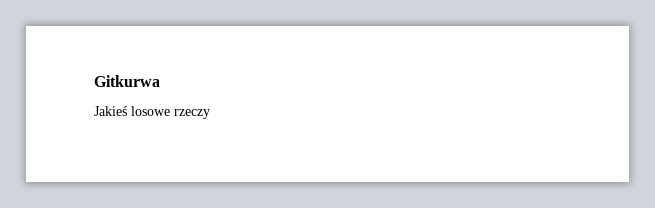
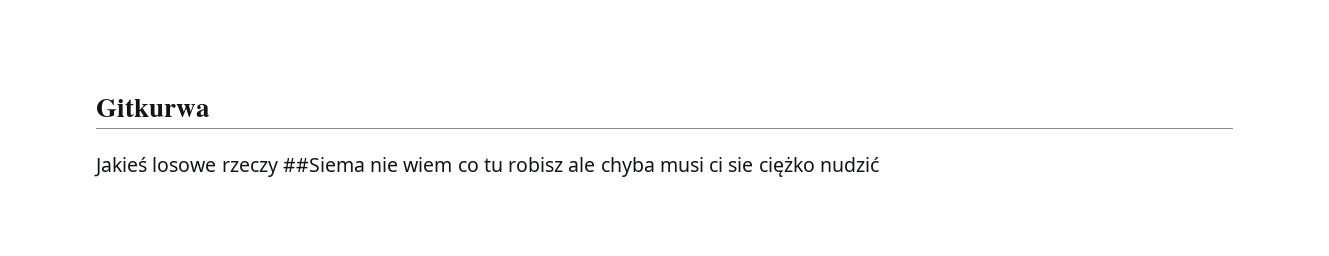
(210, 114) none -> [282,156,879,177] ##Siema nie wiem co tu robisz ale chyba musi ci sie ciężko nudzić

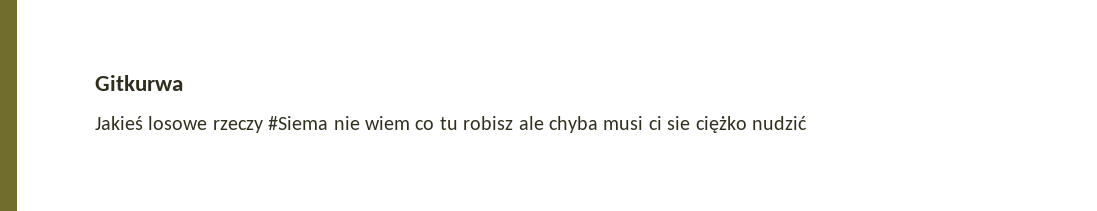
[282,157,365,172] ##Siema -> [268,116,329,130] #Siema

